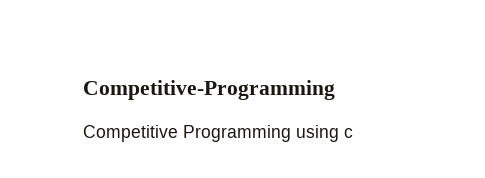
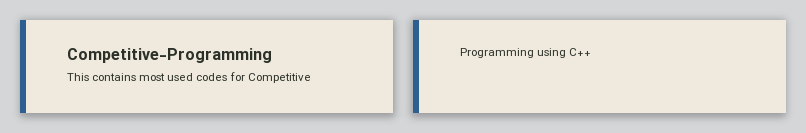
(335, 90) none -> [67,72,245,81] This contains most used codes for
[344,128,353,138] c -> [569,48,592,56] C++

